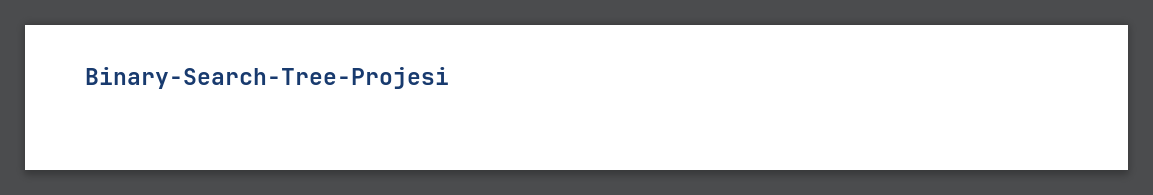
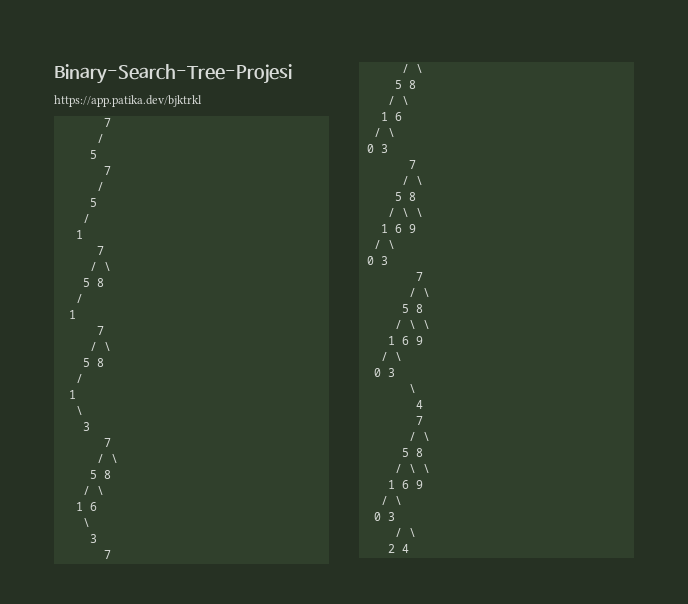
(449, 78) none -> [54,95,202,107] [103,118,111,127] [96,134,104,143] [89,150,97,159] [103,166,111,175] [96,182,104,191] [89,198,97,207] [82,214,90,223] [75,230,83,239] [96,246,104,255] [89,262,111,271] [82,278,104,287] [75,294,83,303] [68,310,76,319] [96,326,104,335] [89,342,111,351] [82,358,104,367] [75,374,83,383] [68,390,76,399] [75,406,83,415] [82,422,90,431] [103,438,111,447] [96,454,118,463] [89,470,111,479] [82,486,104,495] [75,502,97,511] [82,518,90,527] [89,534,97,543] [103,550,111,559] [401,64,423,73] [394,80,416,89] [387,96,409,105] [380,112,402,121] [373,128,395,137] [366,144,388,153] [408,160,416,169] [401,176,423,185] [394,192,416,201] [387,208,423,217] [380,224,416,233] [373,240,395,249] [366,256,388,265] [415,272,423,281] [408,288,430,297] [401,304,423,313] [394,320,430,329] [387,336,423,345] [380,352,402,361] [373,368,395,377] [408,384,416,393] [415,400,423,409] [415,416,423,425] [408,432,430,441] [401,448,423,457] [394,464,430,473] [387,480,423,489] [380,496,402,505] [373,512,395,521] [394,528,416,537] [387,544,409,553] // https://app.patika.dev/bjktrkl // 7 // / // 5 // 7 // / // 5 // / // 1 // 7 // / \ // 5 8 // / // 1 // 7 // / \ // 5 8 // / // 1 // \ // 3 // 7 // / \ // 5 8 // / \ // 1 6 // \ // 3 // 7 // / \ // 5 8 // / \ // 1 6 // / \ // 0 3 // 7 // / \ // 5 8 // / \ \ // 1 6 9 // / \ // 0 3 // 7 // / \ // 5 8 // / \ \ // 1 6 9 // / \ // 0 3 // \ // 4 // 7 // / \ // 5 8 // / \ \ // 1 6 9 // / \ // 0 3 // / \ // 2 4

